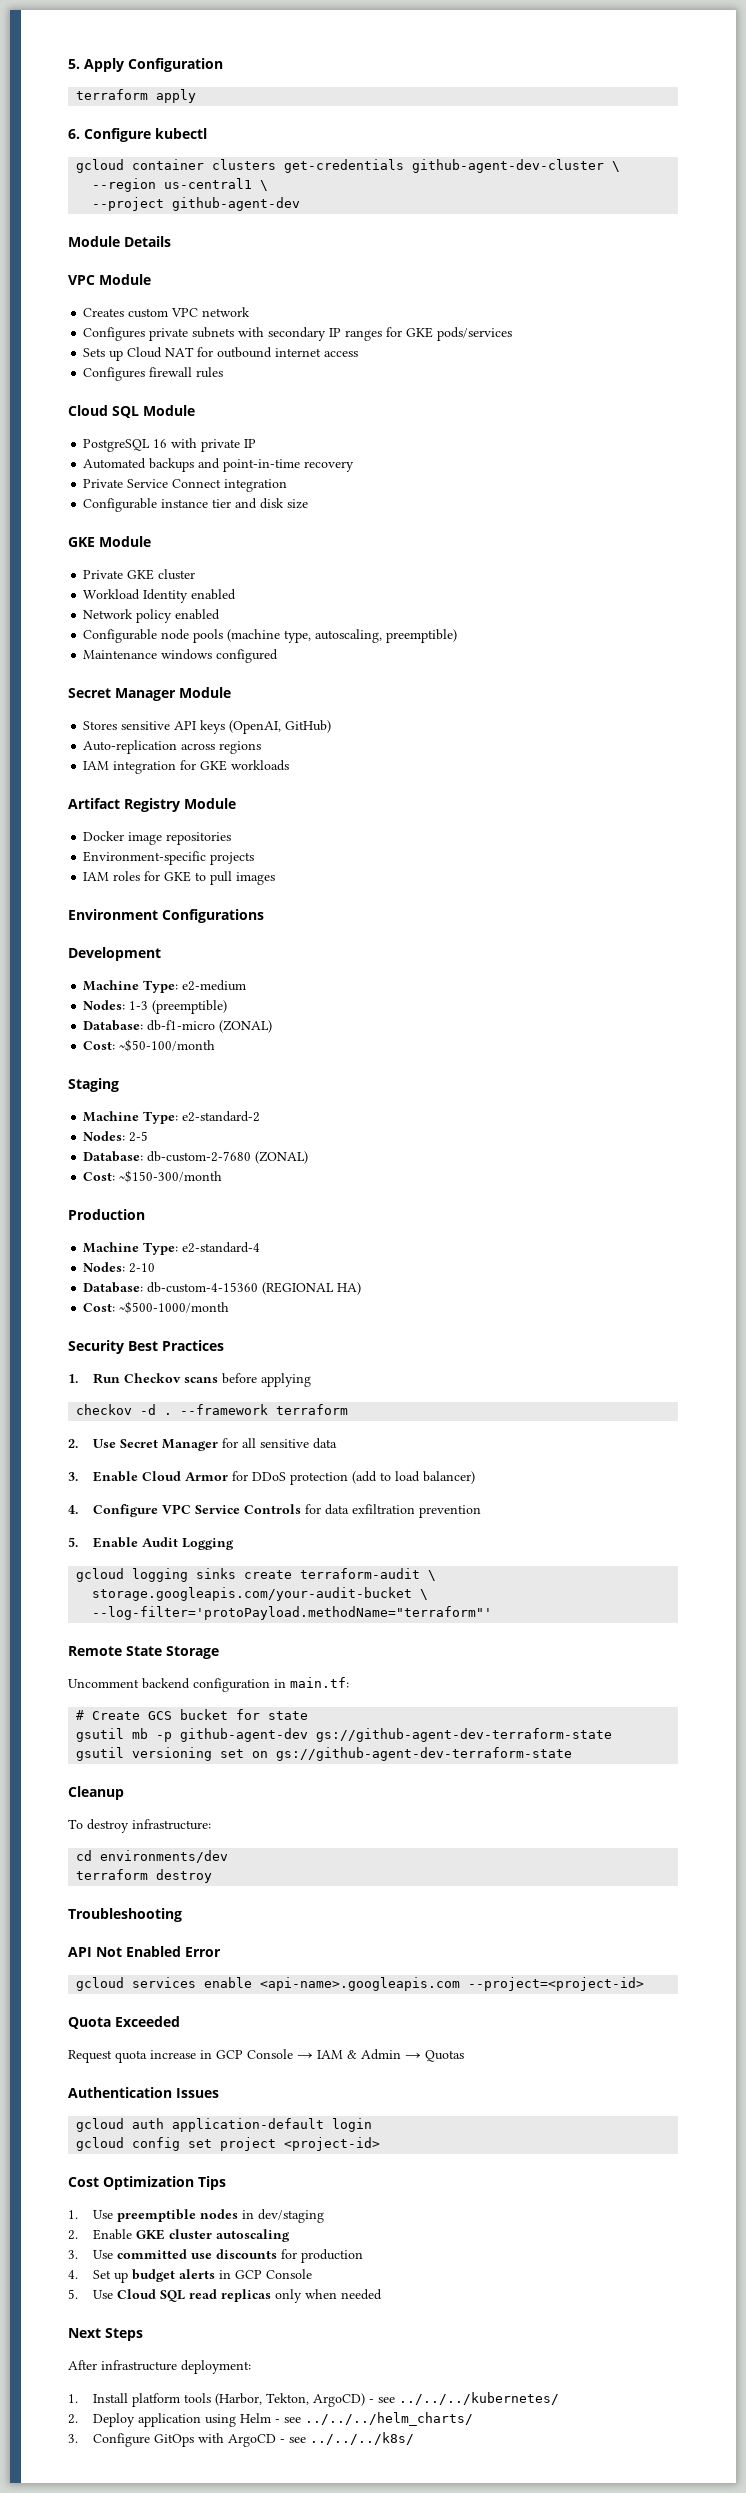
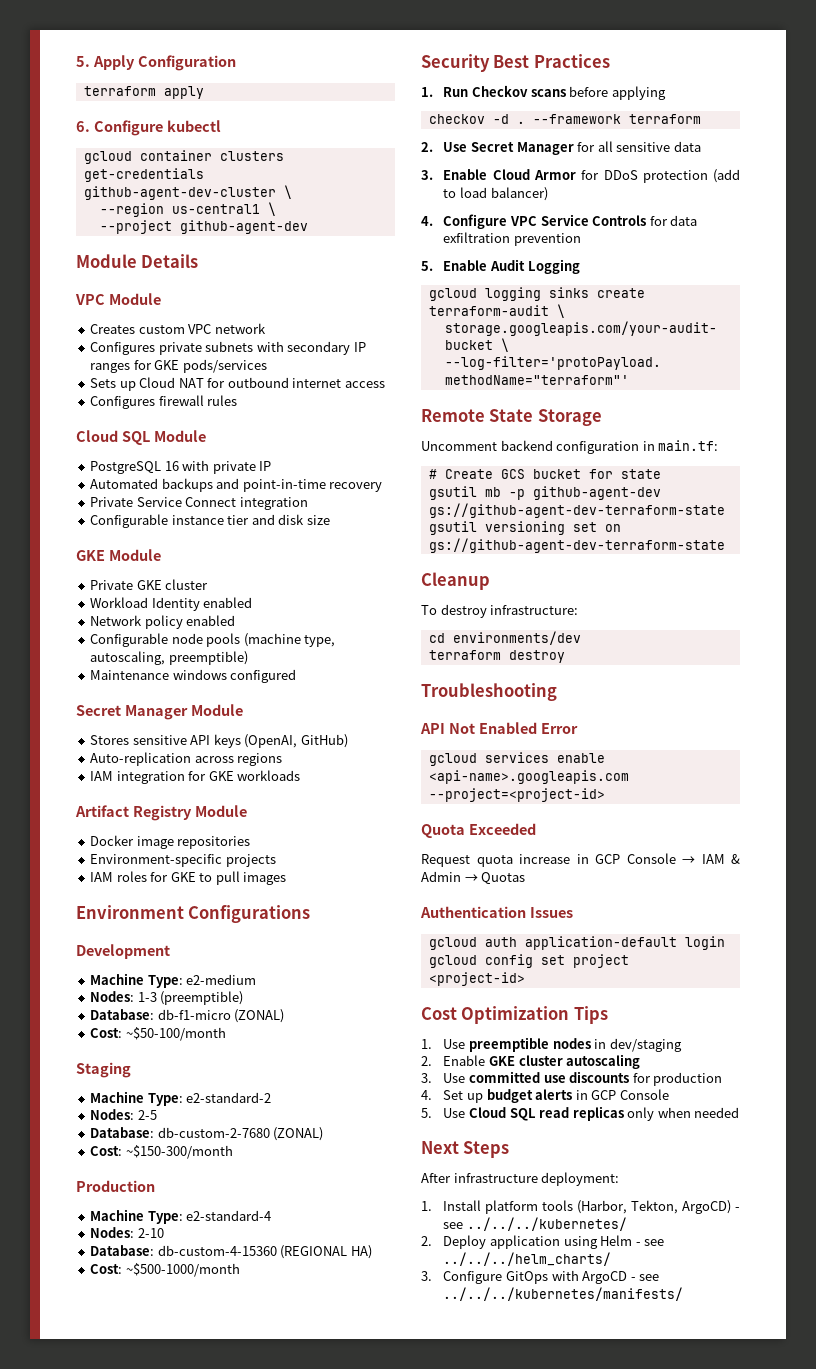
[310,2432,415,2445] ../../../k8s/ -> [443,1287,684,1301] ../../../kubernetes/manifests/

